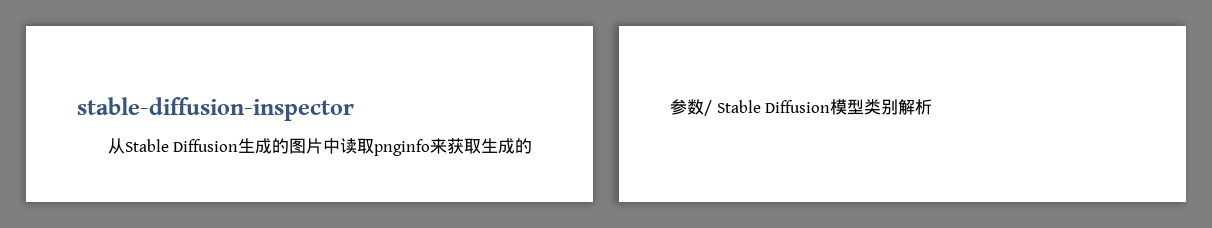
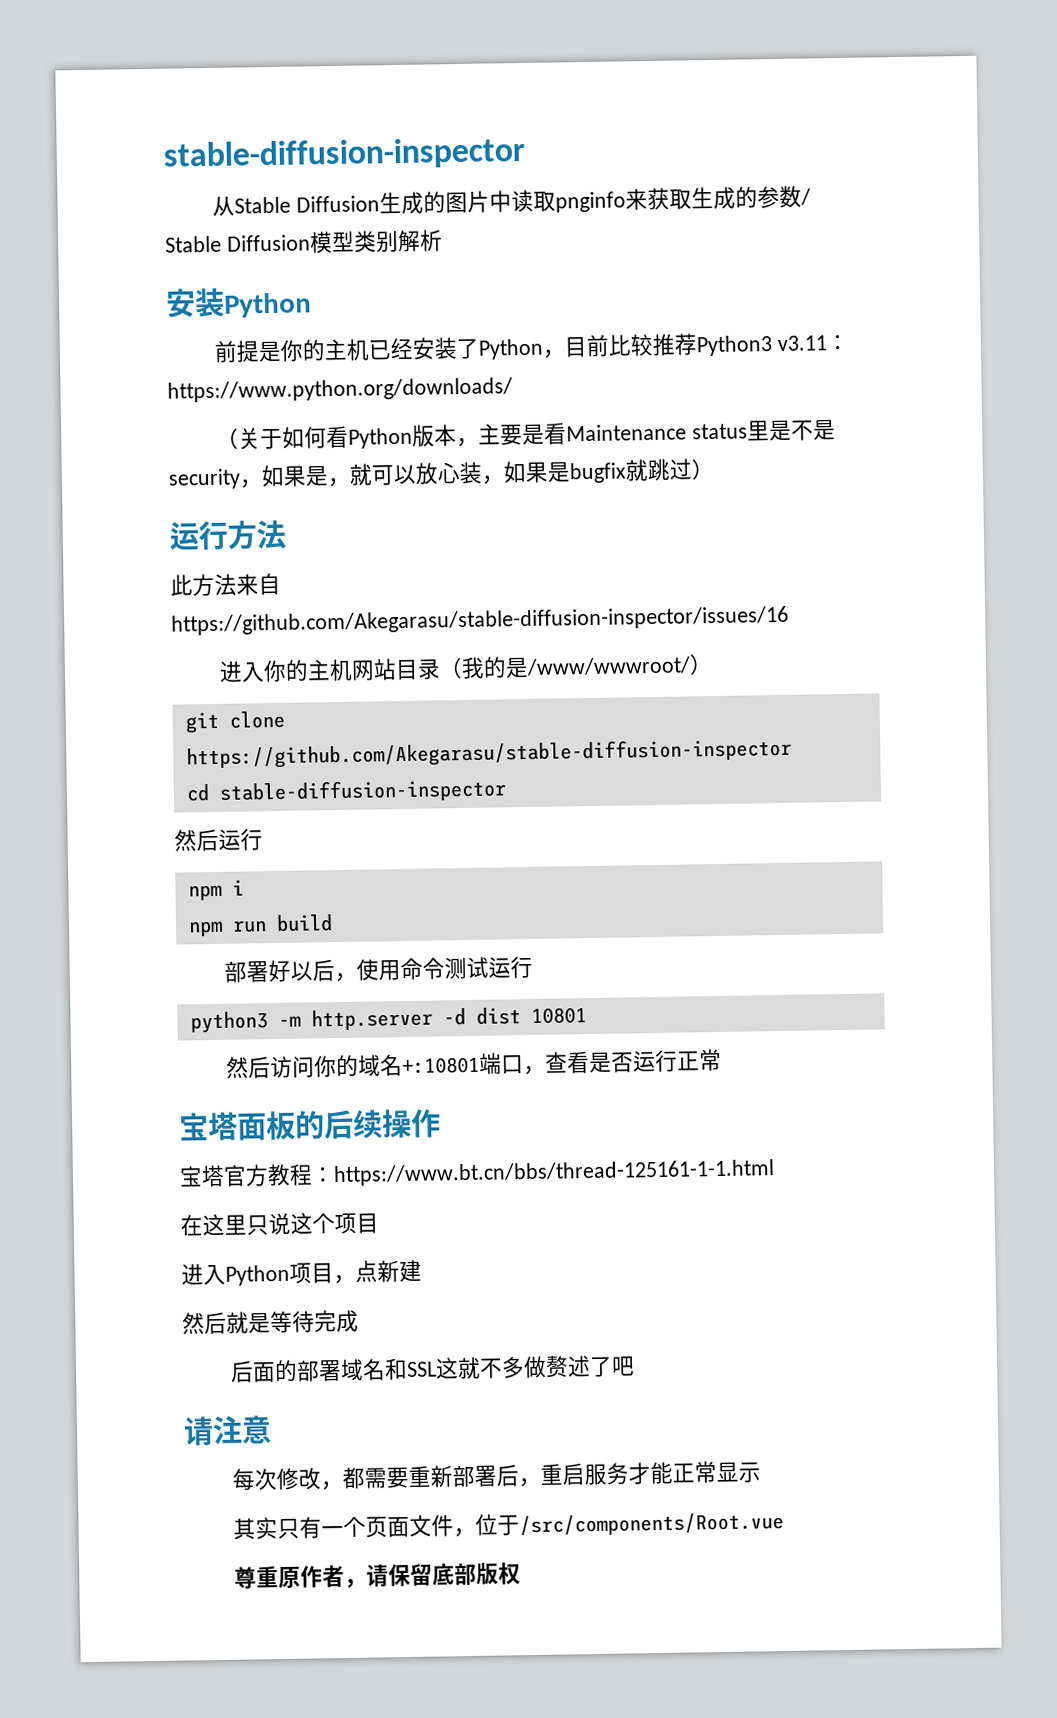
(933, 107) none -> [165,287,312,318] [214,333,850,363] [167,377,513,403] [216,419,837,450] [168,458,715,490] [169,519,287,551] [170,572,281,597] [171,605,789,636] [219,654,714,683] [184,710,285,734] [185,737,792,770] [185,778,507,804] [174,828,263,852] [187,879,244,901] [187,914,333,937] [224,955,534,983] [189,1007,587,1034] [226,1048,723,1079] [178,1108,441,1142] [179,1159,775,1188] [180,1212,379,1237] [181,1259,422,1286] [182,1309,359,1335] [230,1355,636,1383] [183,1415,272,1446] [232,1461,762,1491] [233,1512,785,1540] [234,1562,522,1589] // 安装Python // 前提是你的主机已经安装了Python，目前比较推荐Python3 v3.11：https://www.python.org/downloads/ // （关于如何看Python版本，主要是看Maintenance status里是不是security，如果是，就可以放心装，如果是bugfix就跳过） // 运行方法 // 此方法来自https://github.com/Akegarasu/stable-diffusion-inspector/issues/16 // 进入你的主机网站目录（我的是/www/wwwroot/） // git clone https://github.com/Akegarasu/stable-diffusion-inspector // cd stable-diffusion-inspector // 然后运行 // npm i // npm run build // 部署好以后，使用命令测试运行 // python3 -m http.server -d dist 10801 // 然后访问你的域名+:10801端口，查看是否运行正常 // 宝塔面板的后续操作 // 宝塔官方教程：https://www.bt.cn/bbs/thread-125161-1-1.html // 在这里只说这个项目 // 进入Python项目，点新建 // 然后就是等待完成 // 后面的部署域名和SSL这就不多做赘述了吧 // 请注意 // 每次修改，都需要重新部署后，重启服务才能正常显示 // 其实只有一个页面文件，位于/src/components/Root.vue // 尊重原作者，请保留底部版权

